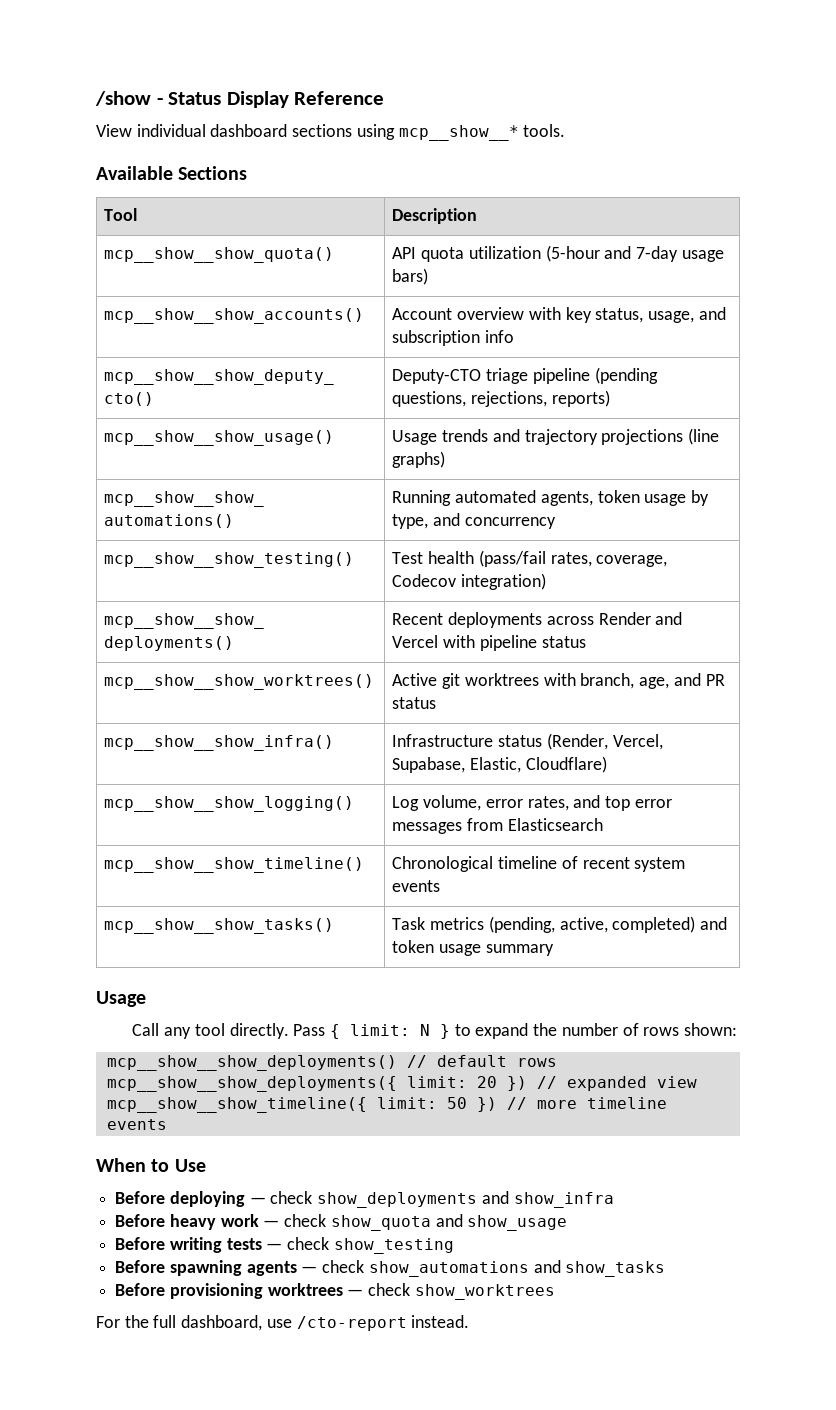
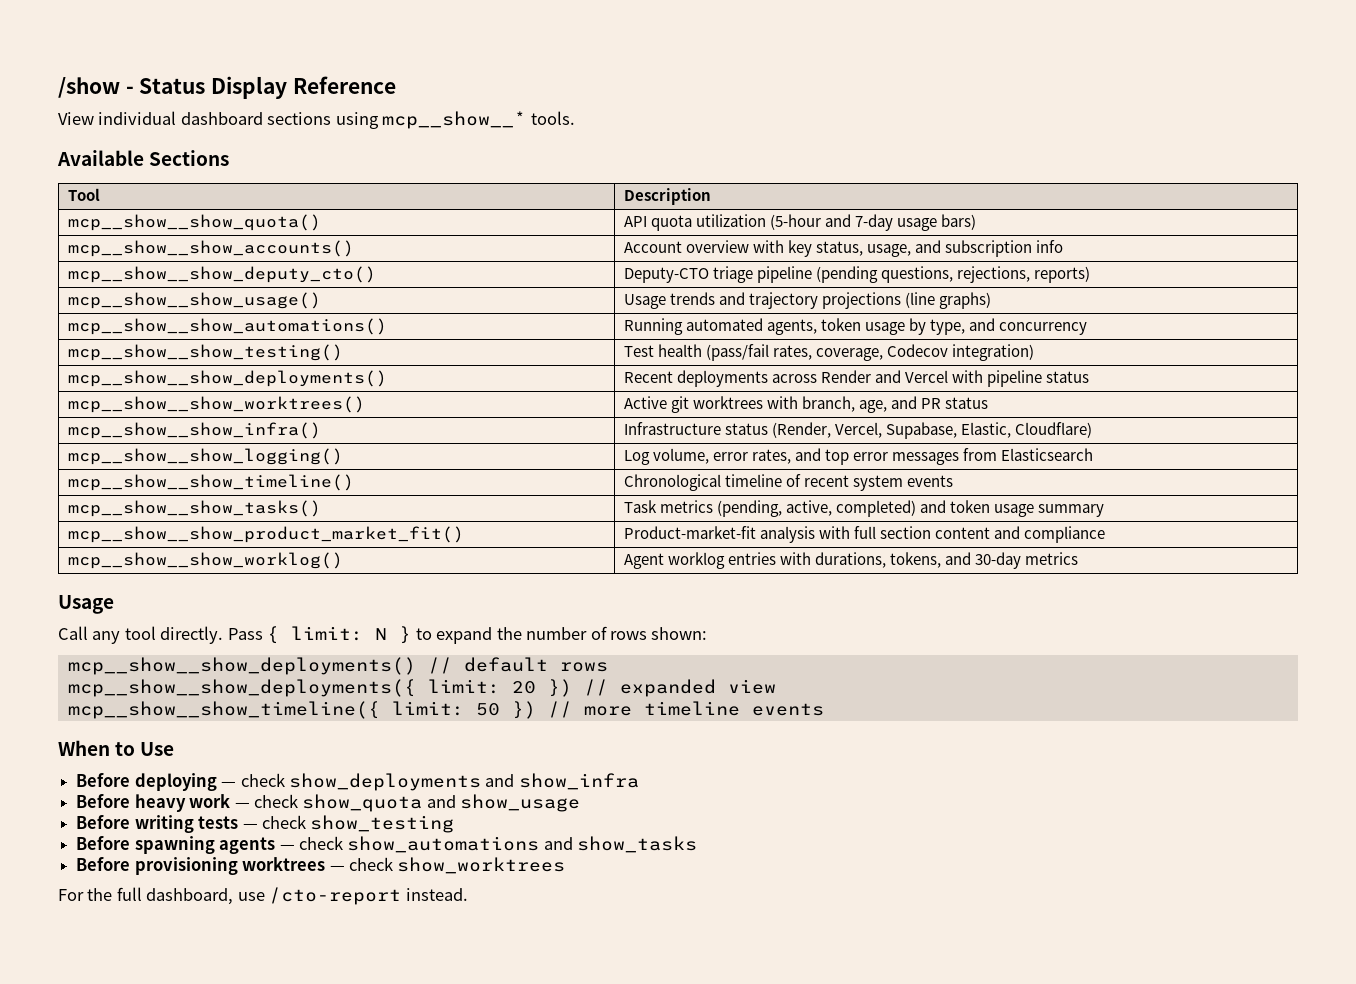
(554, 950) none -> [67,526,464,543] [623,526,1105,543] [67,552,343,569] [623,552,1078,569] // mcp__show__show_product_market_fit() | Product-market-fit analysis with full section content and compliance // mcp__show__show_worklog() | Agent worklog entries with durations, tokens, and 30-day metrics

